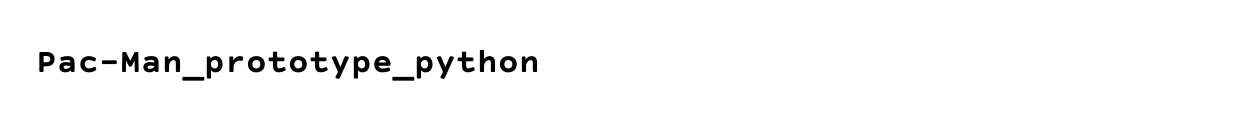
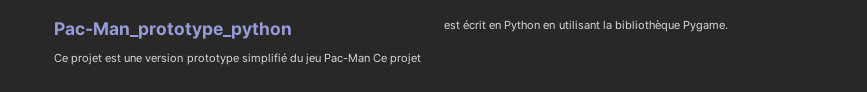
(540, 65) none -> [54,53,422,65] [444,20,728,32] // Ce projet est une version prototype simplifié du jeu Pac-Man Ce projet est écrit en Python en utilisant la bibliothèque Pygame.

